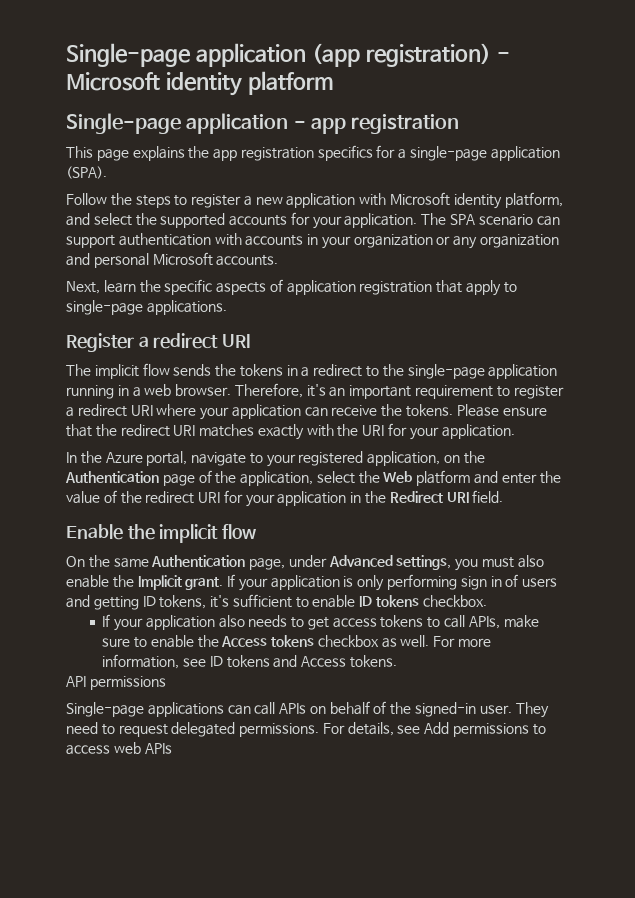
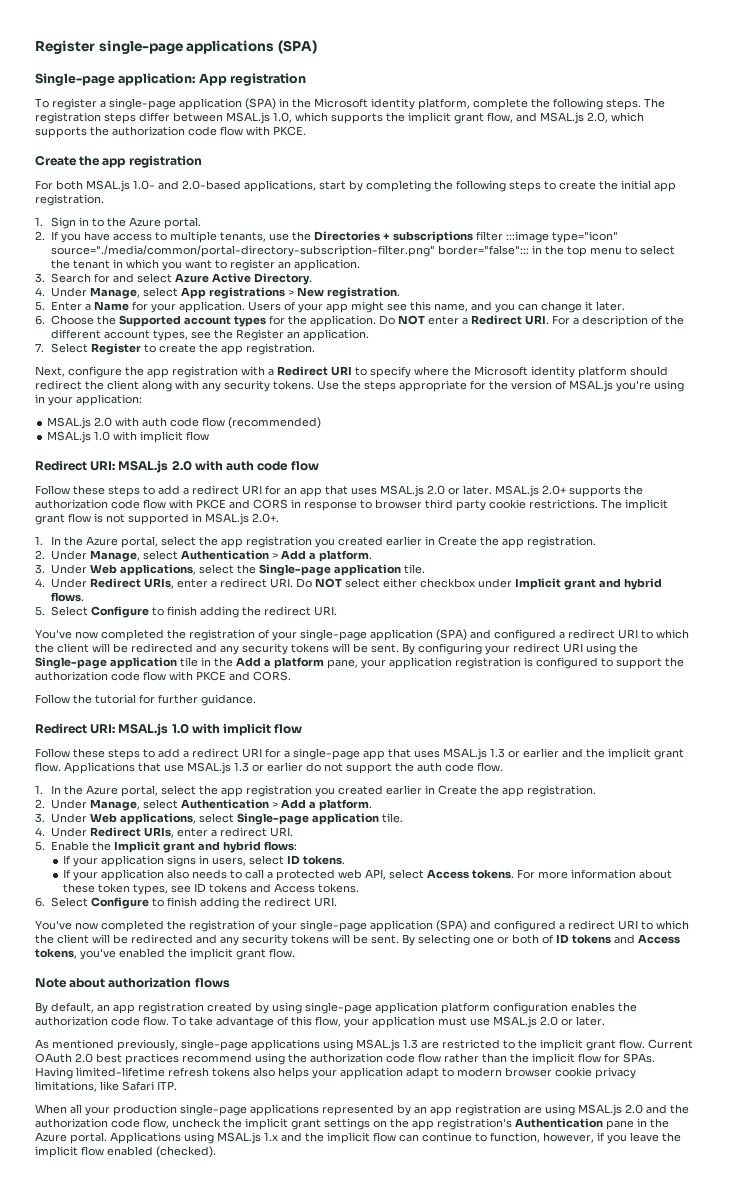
[66,43,510,67] [66,71,334,96] [66,113,460,134] [66,145,560,161] [66,166,107,179] [66,192,563,209] [66,212,560,229] [66,233,560,249] [66,252,279,268] [66,279,517,296] [66,300,227,315] [66,333,251,352] [66,363,558,379] [66,383,564,399] [66,404,547,420] [66,423,515,440] [66,451,485,467] [65,470,561,486] [66,490,504,507] [66,524,257,543] [66,555,544,571] [66,574,558,591] [66,594,487,610] Single-page application (app registration) - Microsoft identity platform // Single-page application - app registration // This page explains the app registration specifics for a single-page application (SPA). // Follow the steps to register a new application with Microsoft identity platform, and select the supported accounts for your application. The SPA scenario can support authentication with accounts in your organization or any organization and personal Microsoft accounts. // Next, learn the specific aspects of application registration that apply to single-page applications. // Register a redirect URI // The implicit flow sends the tokens in a redirect to the single-page application running in a web browser. Therefore, it's an important requirement to register a redirect URI where your application can receive the tokens. Please ensure that the redirect URI matches exactly with the URI for your application. // In the Azure portal, navigate to your registered application, on the Authentication page of the application, select the Web platform and enter the value of the redirect URI for your application in the Redirect URI field. // Enable the implicit flow // On the same Authentication page, under Advanced settings, you must also enable the Implicit grant. If your application is only performing sign in of users and getting ID tokens, it's sufficient to enable ID tokens checkbox. -> [35,40,317,54] [35,73,307,86] [35,98,665,110] [35,112,644,124] [35,126,306,138] [35,155,202,168] [35,180,676,192] [35,194,104,206] [35,217,202,229] [35,231,619,243] [51,245,676,257] [51,259,361,271] [35,273,313,285] [35,287,401,299] [35,301,626,313] [35,315,685,327] [51,329,370,341] [35,343,316,355] [35,366,668,378] [35,380,684,392] [35,394,142,406] [47,417,322,429] [47,431,210,443] [35,460,319,473] [35,485,643,497] [35,499,668,511] [35,513,279,525] [35,536,597,548] [35,550,373,562] [35,564,426,576] [35,578,663,590] [51,592,85,602] [35,606,338,618] [35,629,689,641] [35,643,638,655] [35,657,684,669] [35,671,291,681] [35,694,256,706] [35,723,303,736] [35,748,684,760] [35,762,503,774] [35,785,597,797] [35,799,373,811] [35,813,404,825] [35,827,294,838] [35,841,298,853] [63,855,346,867] Register single-page applications (SPA) // Single-page application: App registration // To register a single-page application (SPA) in the Microsoft identity platform, complete the following steps. The registration steps differ between MSAL.js 1.0, which supports the implicit grant flow, and MSAL.js 2.0, which supports the authorization code flow with PKCE. // Create the app registration // For both MSAL.js 1.0- and 2.0-based applications, start by completing the following steps to create the initial app registration. // 1. Sign in to the Azure portal. // 2. If you have access to multiple tenants, use the Directories + subscriptions filter :::image type="icon" source="./media/common/portal-directory-subscription-filter.png" border="false"::: in the top menu to select the tenant in which you want to register an application. // 3. Search for and select Azure Active Directory. // 4. Under Manage, select App registrations > New registration. // 5. Enter a Name for your application. Users of your app might see this name, and you can change it later. // 6. Choose the Supported account types for the application. Do NOT enter a Redirect URI. For a description of the different account types, see the Register an application. // 7. Select Register to create the app registration. // Next, configure the app registration with a Redirect URI to specify where the Microsoft identity platform should redirect the client along with any security tokens. Use the steps appropriate for the version of MSAL.js you're using in your application: // MSAL.js 2.0 with auth code flow (recommended) // MSAL.js 1.0 with implicit flow // Redirect URI: MSAL.js 2.0 with auth code flow // Follow these steps to add a redirect URI for an app that uses MSAL.js 2.0 or later. MSAL.js 2.0+ supports the authorization code flow with PKCE and CORS in response to browser third party cookie restrictions. The implicit grant flow is not supported in MSAL.js 2.0+. // 1. In the Azure portal, select the app registration you created earlier in Create the app registration. // 2. Under Manage, select Authentication > Add a platform. // 3. Under Web applications, select the Single-page application tile. // 4. Under Redirect URIs, enter a redirect URI. Do NOT select either checkbox under Implicit grant and hybrid flows. // 5. Select Configure to finish adding the redirect URI. // You've now completed the registration of your single-page application (SPA) and configured a redirect URI to which the client will be redirected and any security tokens will be sent. By configuring your redirect URI using the Single-page application tile in the Add a platform pane, your application registration is configured to support the authorization code flow with PKCE and CORS. // Follow the tutorial for further guidance. // Redirect URI: MSAL.js 1.0 with implicit flow // Follow these steps to add a redirect URI for a single-page app that uses MSAL.js 1.3 or earlier and the implicit grant flow. Applications that use MSAL.js 1.3 or earlier do not support the auth code flow. // 1. In the Azure portal, select the app registration you created earlier in Create the app registration. // 2. Under Manage, select Authentication > Add a platform. // 3. Under Web applications, select Single-page application tile. // 4. Under Redirect URIs, enter a redirect URI. // 5. Enable the Implicit grant and hybrid flows: // If your application signs in users, select ID tokens.
[307,615,539,630] [102,635,491,648] [102,654,180,669] get access tokens to call APIs, make sure to enable the Access tokens checkbox as well. For more information, -> [245,869,673,881] [63,883,169,895] call a protected web API, select Access tokens. For more information about these token types,
[66,676,166,690] [66,701,549,718] [66,722,546,737] [66,742,172,755] API permissions // Single-page applications can call APIs on behalf of the signed-in user. They need to request delegated permissions. For details, see Add permissions to access web APIs -> [35,897,338,909] [35,920,689,932] [35,934,680,946] [35,948,295,960] [35,977,230,988] [35,1002,637,1014] [35,1016,605,1028] [35,1039,693,1051] [35,1053,655,1065] [35,1067,636,1079] [35,1081,177,1092] [35,1104,689,1116] [35,1118,669,1130] [35,1132,681,1144] [35,1146,216,1158] 6. Select Configure to finish adding the redirect URI. // You've now completed the registration of your single-page application (SPA) and configured a redirect URI to which the client will be redirected and any security tokens will be sent. By selecting one or both of ID tokens and Access tokens, you've enabled the implicit grant flow. // Note about authorization flows // By default, an app registration created by using single-page application platform configuration enables the authorization code flow. To take advantage of this flow, your application must use MSAL.js 2.0 or later. // As mentioned previously, single-page applications using MSAL.js 1.3 are restricted to the implicit grant flow. Current OAuth 2.0 best practices recommend using the authorization code flow rather than the implicit flow for SPAs. Having limited-lifetime refresh tokens also helps your application adapt to modern browser cookie privacy limitations, like Safari ITP. // When all your production single-page applications represented by an app registration are using MSAL.js 2.0 and the authorization code flow, uncheck the implicit grant settings on the app registration's Authentication pane in the Azure portal. Applications using MSAL.js 1.x and the implicit flow can continue to function, however, if you leave the implicit flow enabled (checked).

